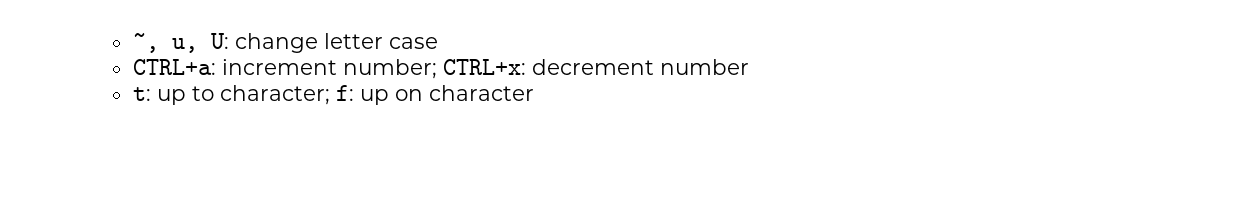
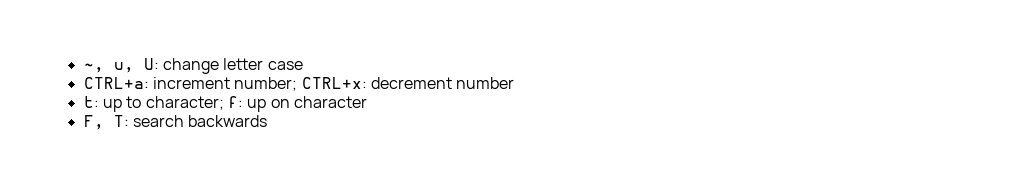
(534, 93) none -> [83,115,268,130] // F, T: search backwards

